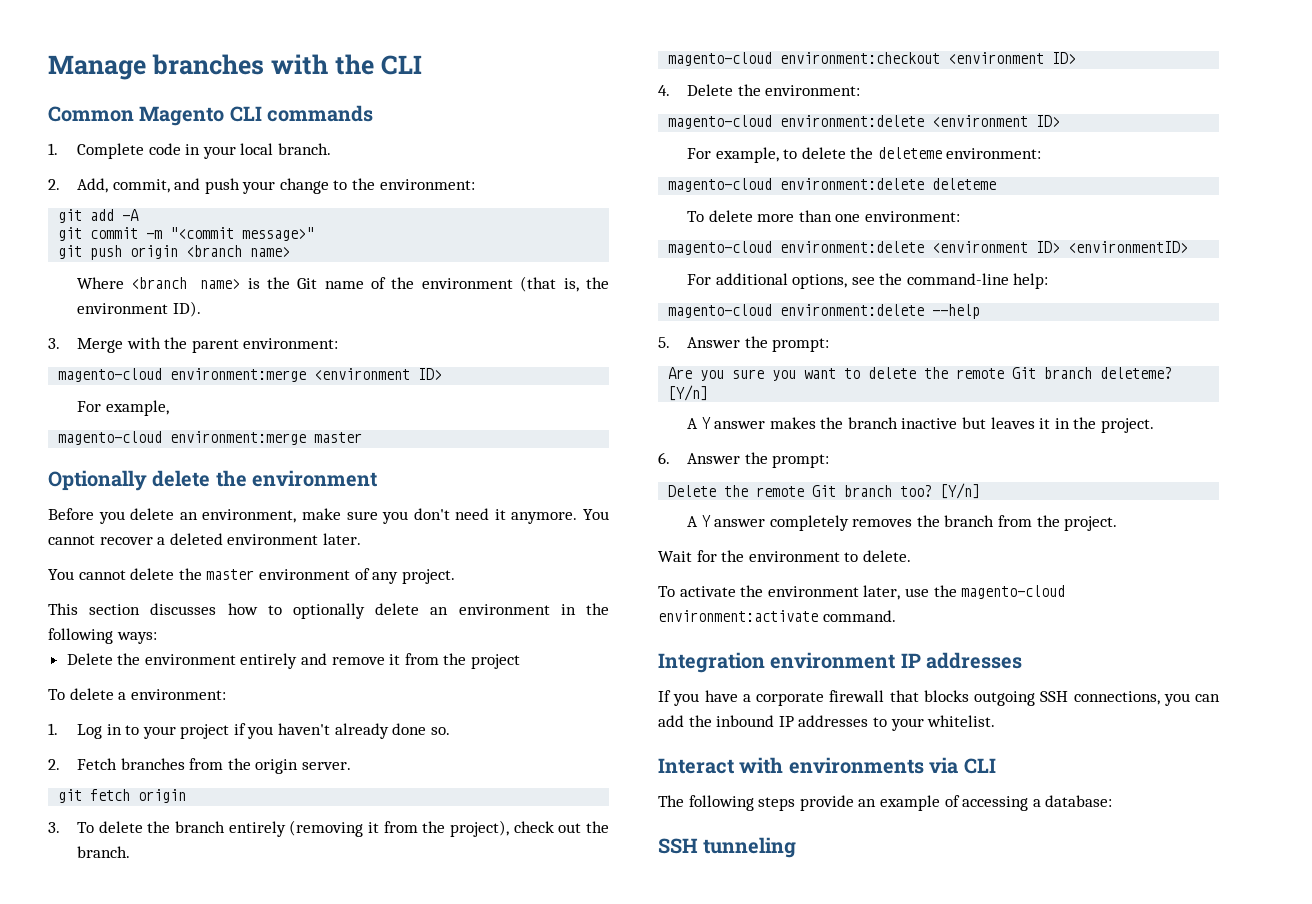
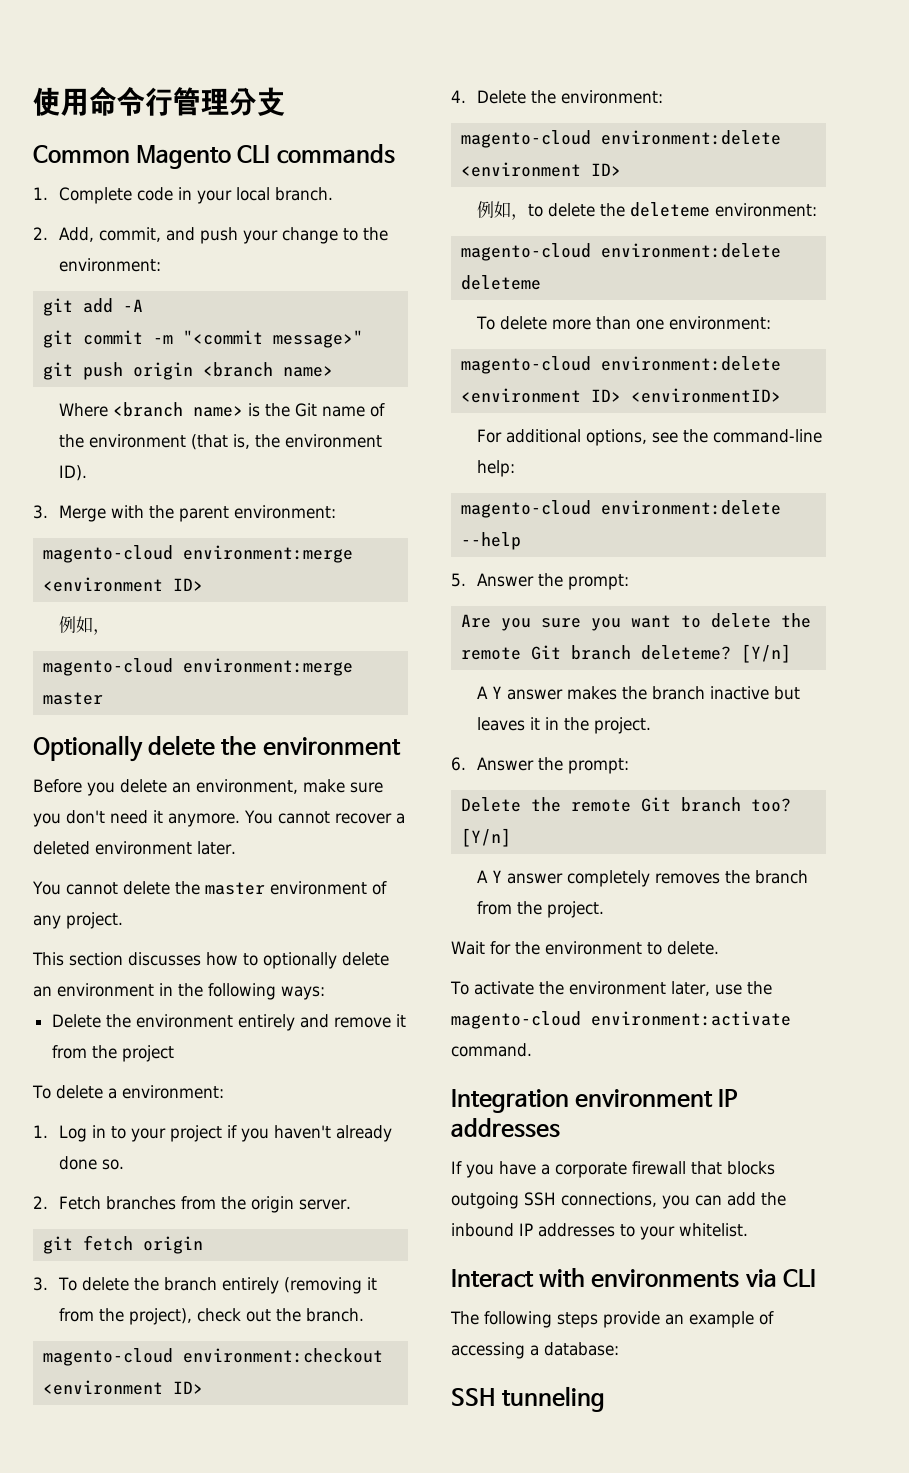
[48,54,422,80] Manage branches with the CLI -> [33,86,285,116] 使用命令行管理分支
[76,400,169,416] For example, -> [58,616,110,635] 例如，
[686,147,779,163] For example, -> [476,201,528,220] 例如，

